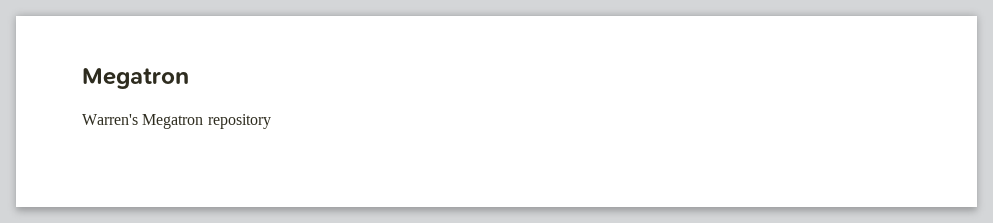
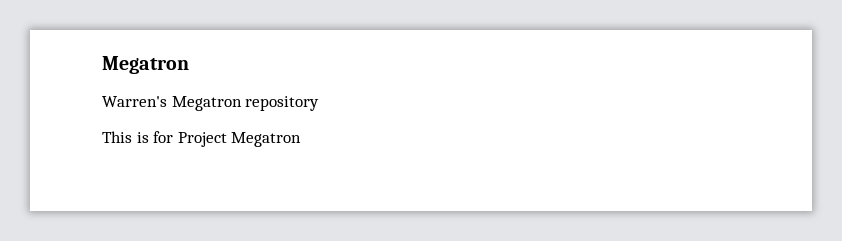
(271, 121) none -> [102,131,302,147] // This is for Project Megatron

